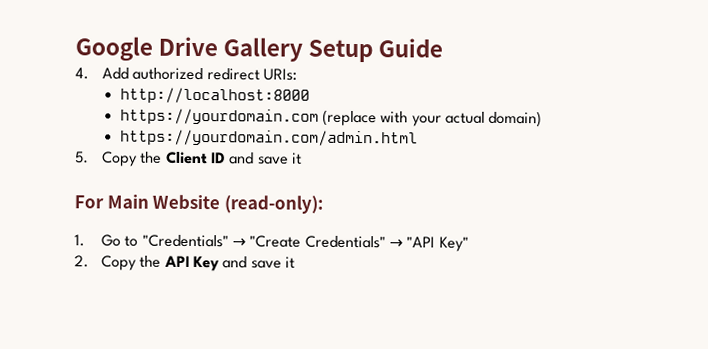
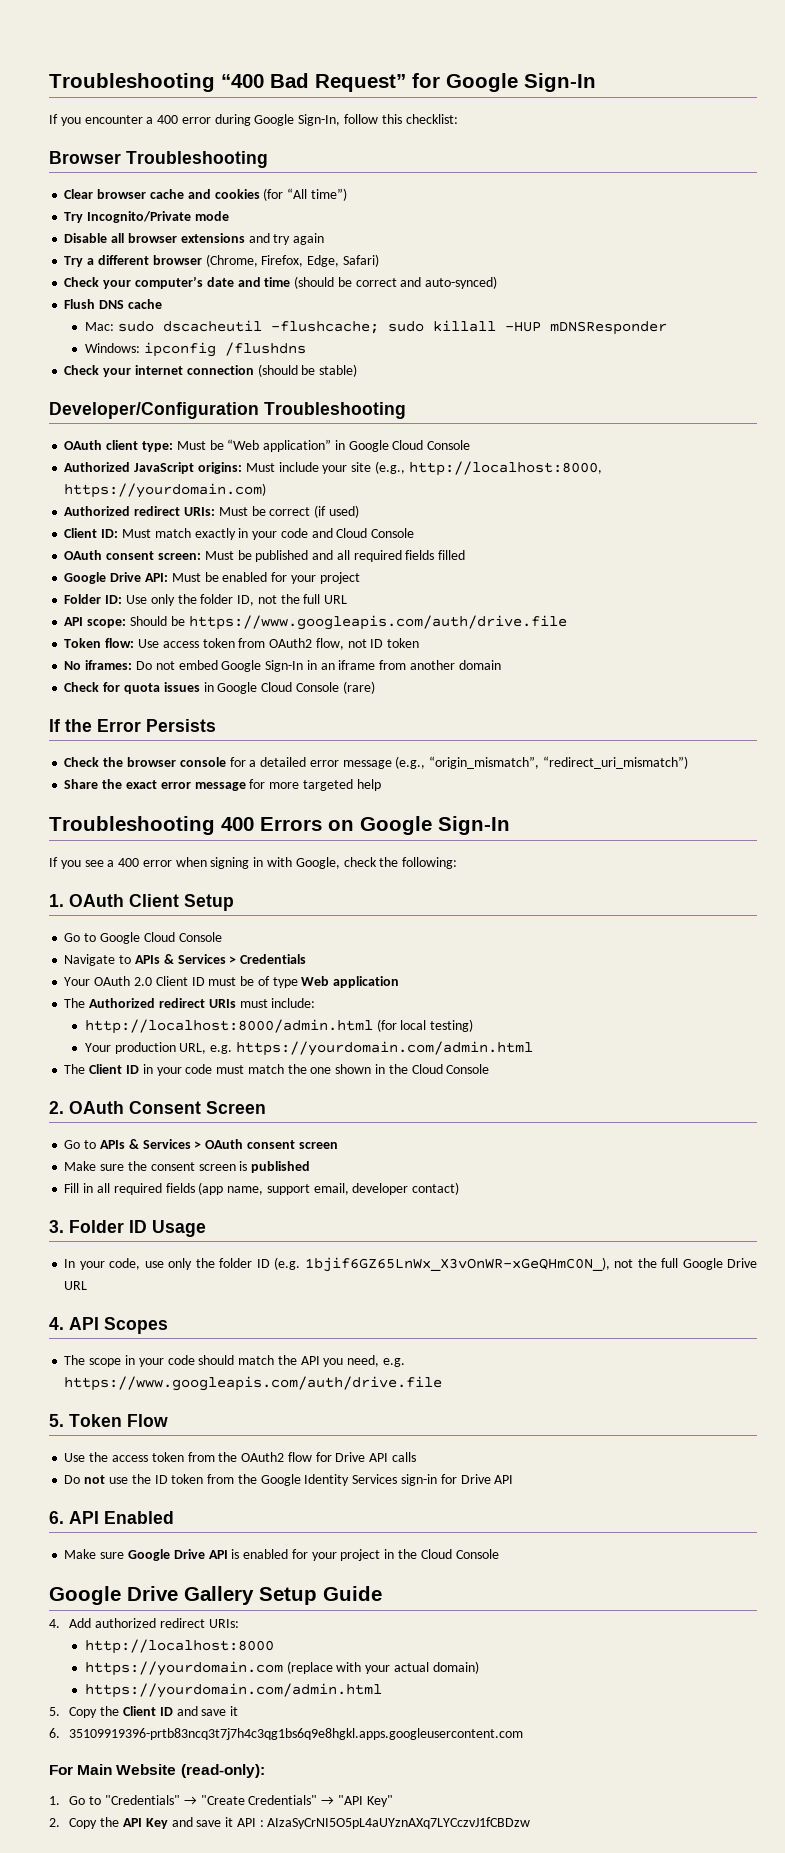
(75, 49) none -> [49,73,596,92] [49,114,458,126] [49,151,268,168] [64,188,347,201] [64,211,229,223] [64,233,325,245] [64,254,379,267] [64,276,498,289] [64,299,162,309] [84,320,667,335] [84,342,306,357] [64,364,358,377] [49,402,406,419] [64,439,471,452] [64,461,602,476] [64,483,267,498] [64,505,359,518] [64,528,415,540] [64,550,466,562] [64,572,360,584] [64,594,348,606] [64,615,567,630] [64,638,420,650] [64,660,501,672] [64,681,375,694] [49,719,216,732] [64,756,688,769] [64,779,381,791] [49,816,510,835] [49,857,458,869] [49,894,234,911] [64,932,222,944] [64,954,307,966] [64,976,400,988] [64,998,316,1008] [84,1019,474,1034] [84,1041,533,1056] [64,1064,490,1076] [49,1101,266,1114] [64,1139,338,1149] [64,1161,311,1173] [64,1182,460,1195] [49,1220,206,1237] [64,1257,757,1272] [64,1281,88,1290] [49,1317,168,1334] [64,1355,405,1367] [64,1376,443,1391] [49,1414,168,1427] [64,1452,416,1462] [64,1474,514,1486] [49,1511,174,1524] [64,1549,499,1561] Troubleshooting “400 Bad Request” for Google Sign-In // If you encounter a 400 error during Google Sign-In, follow this checklist: // Browser Troubleshooting // Clear browser cache and cookies (for “All time”) // Try Incognito/Private mode // Disable all browser extensions and try again // Try a different browser (Chrome, Firefox, Edge, Safari) // Check your computer’s date and time (should be correct and auto-synced) // Flush DNS cache // Mac: sudo dscacheutil -flushcache; sudo killall -HUP mDNSResponder // Windows: ipconfig /flushdns // Check your internet connection (should be stable) // Developer/Configuration Troubleshooting // OAuth client type: Must be “Web application” in Google Cloud Console // Authorized JavaScript origins: Must include your site (e.g., http://localhost:8000, https://yourdomain.com) // Authorized redirect URIs: Must be correct (if used) // Client ID: Must match exactly in your code and Cloud Console // OAuth consent screen: Must be published and all required fields filled // Google Drive API: Must be enabled for your project // Folder ID: Use only the folder ID, not the full URL // API scope: Should be https://www.googleapis.com/auth/drive.file // Token flow: Use access token from OAuth2 flow, not ID token // No iframes: Do not embed Google Sign-In in an iframe from another domain // Check for quota issues in Google Cloud Console (rare) // If the Error Persists // Check the browser console for a detailed error message (e.g., “origin_mismatch”, “redirect_uri_mismatch”) // Share the exact error message for more targeted help // Troubleshooting 400 Errors on Google Sign-In // If you see a 400 error when signing in with Google, check the following: // 1. OAuth Client Setup // Go to Google Cloud Console // Navigate to APIs & Services > Credentials // Your OAuth 2.0 Client ID must be of type Web application // The Authorized redirect URIs must include: // http://localhost:8000/admin.html (for local testing) // Your production URL, e.g. https://yourdomain.com/admin.html // The Client ID in your code must match the one shown in the Cloud Console // 2. OAuth Consent Screen // Go to APIs & Services > OAuth consent screen // Make sure the consent screen is published // Fill in all required fields (app name, support email, developer contact) // 3. Folder ID Usage // In your code, use only the folder ID (e.g. 1bjif6GZ65LnWx_X3vOnWR-xGeQHmC0N_), not the full Google Drive URL // 4. API Scopes // The scope in your code should match the API you need, e.g. https://www.googleapis.com/auth/drive.file // 5. Token Flow // Use the access token from the OAuth2 flow for Drive API calls // Do not use the ID token from the Google Identity Services sign-in for Drive API // 6. API Enabled // Make sure Google Drive API is enabled for your project in the Cloud Console //
(303, 158) none -> [49,1728,524,1740] // 6. 35109919396-prtb83ncq3t7j7h4c3qg1bs6q9e8hgkl.apps.googleusercontent.com
(296, 262) none -> [236,1817,531,1829] API : AIzaSyCrNI5O5pL4aUYznAXq7LYCczvJ1fCBDzw

